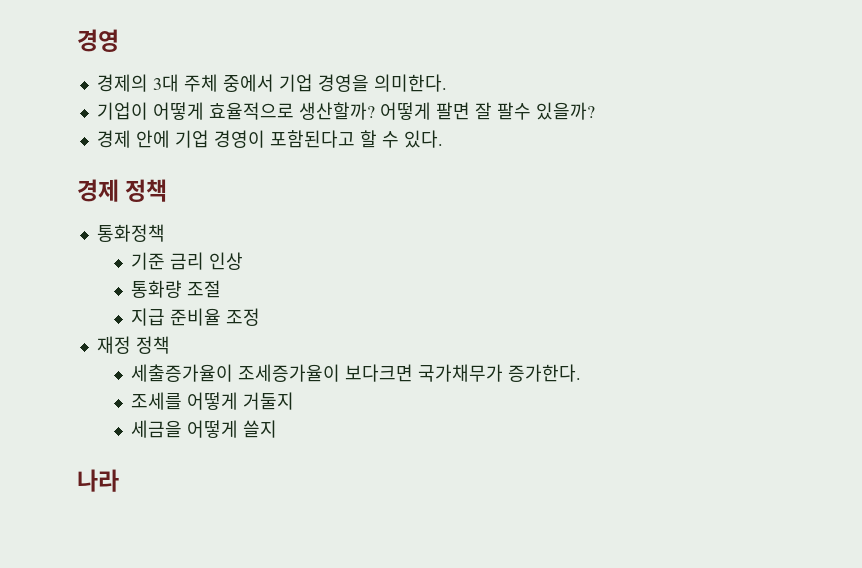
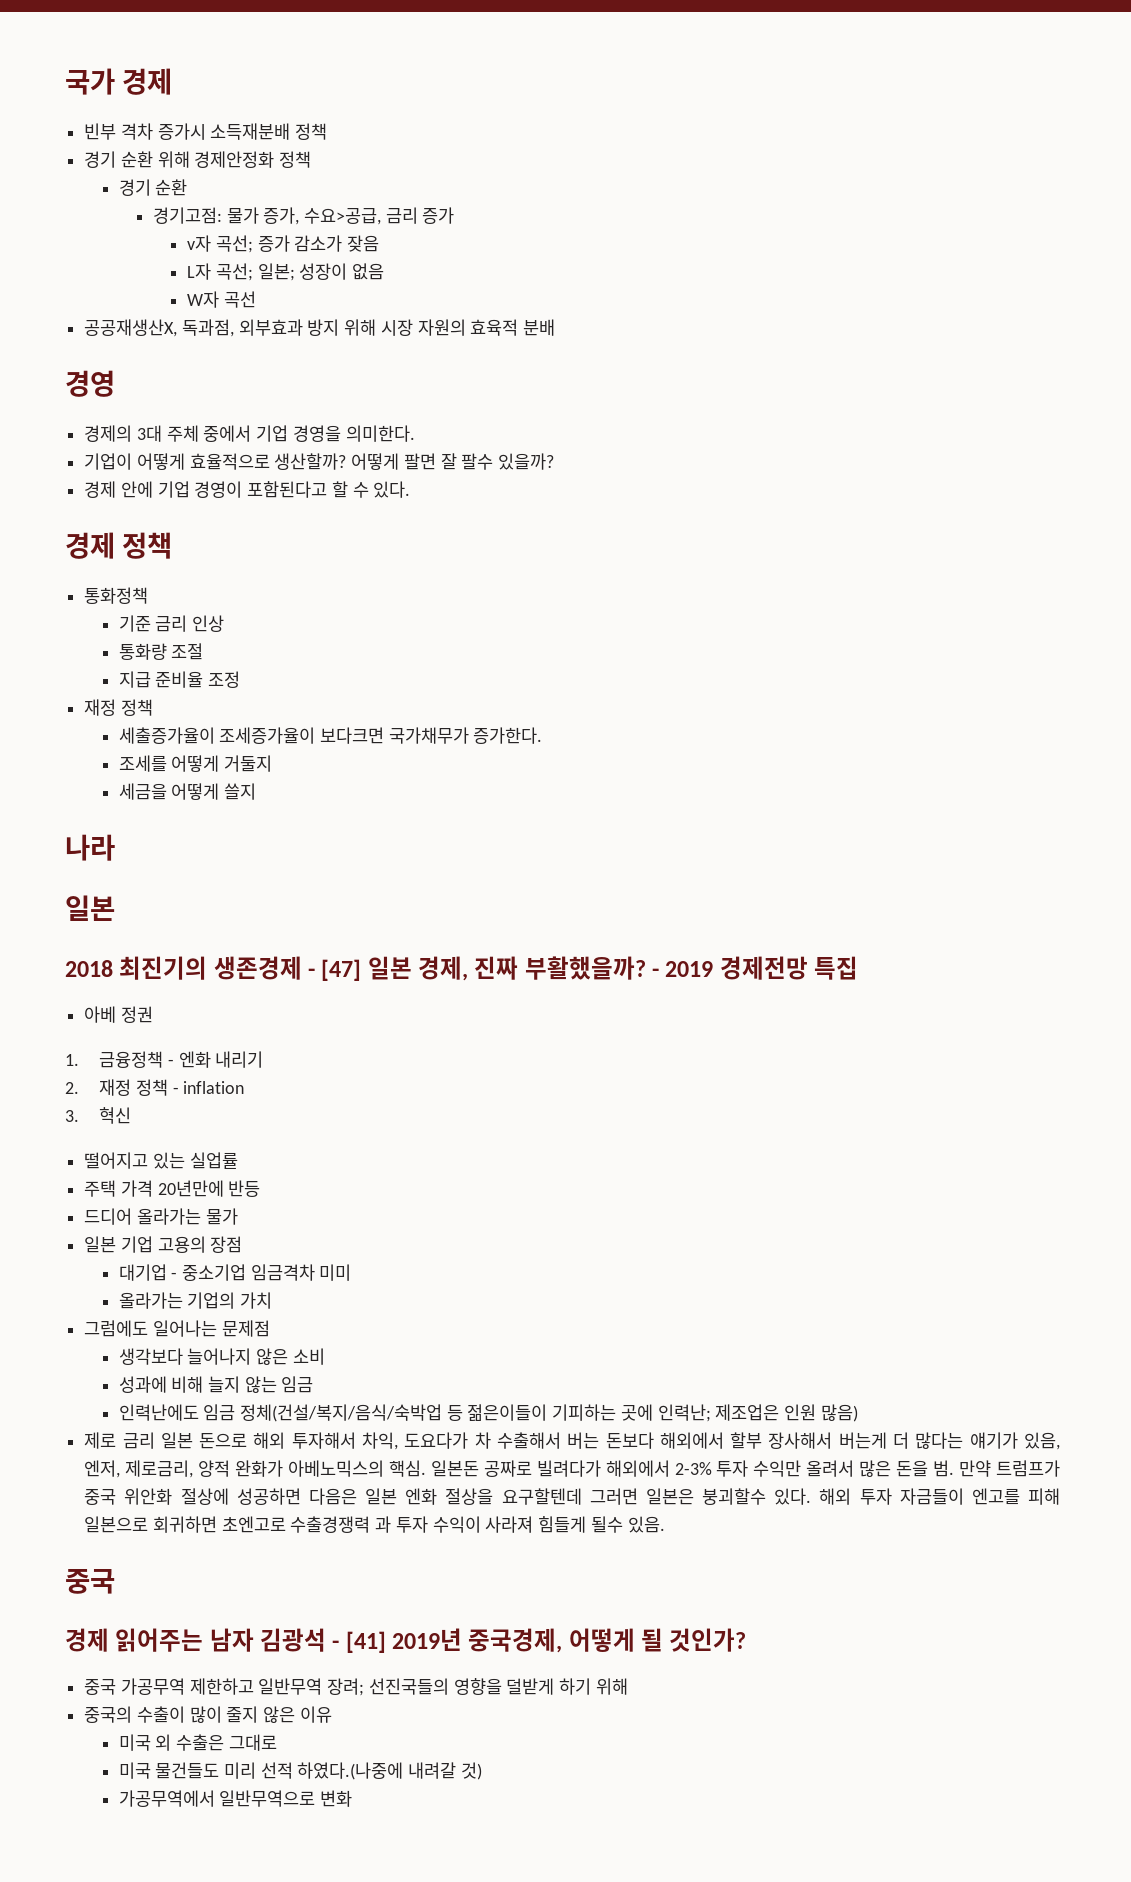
(77, 40) none -> [65,68,173,95] [84,123,328,140] [84,151,312,168] [118,179,188,196] [152,207,455,225] [187,235,379,253] [187,263,384,281] [187,291,256,308] [84,319,556,337] 국가 경제 // 빈부 격차 증가시 소득재분배 정책 // 경기 순환 위해 경제안정화 정책 // 경기 순환 // 경기고점: 물가 증가, 수요>공급, 금리 증가 // v자 곡선; 증가 감소가 잦음 // L자 곡선; 일본; 성장이 없음 // W자 곡선 // 공공재생산X, 독과점, 외부효과 방지 위해 시장 자원의 효육적 분배 //
(119, 480) none -> [65,895,115,921] [65,956,859,981] [84,1006,153,1023] [65,1051,264,1068] [65,1079,245,1096] [65,1107,132,1124] [84,1152,238,1169] [84,1180,261,1197] [84,1208,238,1225] [84,1236,243,1253] [118,1264,352,1281] [118,1292,272,1309] [84,1320,270,1337] [118,1348,325,1365] [118,1376,314,1393] [118,1404,858,1422] [84,1432,1061,1450] [84,1460,1060,1478] [84,1488,1060,1505] [84,1516,665,1533] [65,1569,115,1594] [65,1628,747,1653] [84,1678,628,1696] [84,1706,332,1723] [118,1734,277,1751] [118,1762,482,1780] [118,1790,352,1807] // 일본 // 2018 최진기의 생존경제 - [47] 일본 경제, 진짜 부활했을까? - 2019 경제전망 특집 // 아베 정권 // 1. 금융정책 - 엔화 내리기 // 2. 재정 정책 - inflation // 3. 혁신 // 떨어지고 있는 실업률 // 주택 가격 20년만에 반등 // 드디어 올라가는 물가 // 일본 기업 고용의 장점 // 대기업 - 중소기업 임금격차 미미 // 올라가는 기업의 가치 // 그럼에도 일어나는 문제점 // 생각보다 늘어나지 않은 소비 // 성과에 비해 늘지 않는 임금 // 인력난에도 임금 정체(건설/복지/음식/숙박업 등 젊은이들이 기피하는 곳에 인력난; 제조업은 인원 많음) // 제로 금리 일본 돈으로 해외 투자해서 차익, 도요다가 차 수출해서 버는 돈보다 해외에서 할부 장사해서 버는게 더 많다는 얘기가 있음, 엔저, 제로금리, 양적 완화가 아베노믹스의 핵심. 일본돈 공짜로 빌려다가 해외에서 2-3% 투자 수익만 올려서 많은 돈을 범. 만약 트럼프가 중국 위안화 절상에 성공하면 다음은 일본 엔화 절상을 요구할텐데 그러면 일본은 붕괴할수 있다. 해외 투자 자금들이 엔고를 피해 일본으로 회귀하면 초엔고로 수출경쟁력 과 투자 수익이 사라져 힘들게 될수 있음. // 중국 // 경제 읽어주는 남자 김광석 - [41] 2019년 중국경제, 어떻게 될 것인가? // 중국 가공무역 제한하고 일반무역 장려; 선진국들의 영향을 덜받게 하기 위해 // 중국의 수출이 많이 줄지 않은 이유 // 미국 외 수출은 그대로 // 미국 물건들도 미리 선적 하였다.(나중에 내려갈 것) // 가공무역에서 일반무역으로 변화

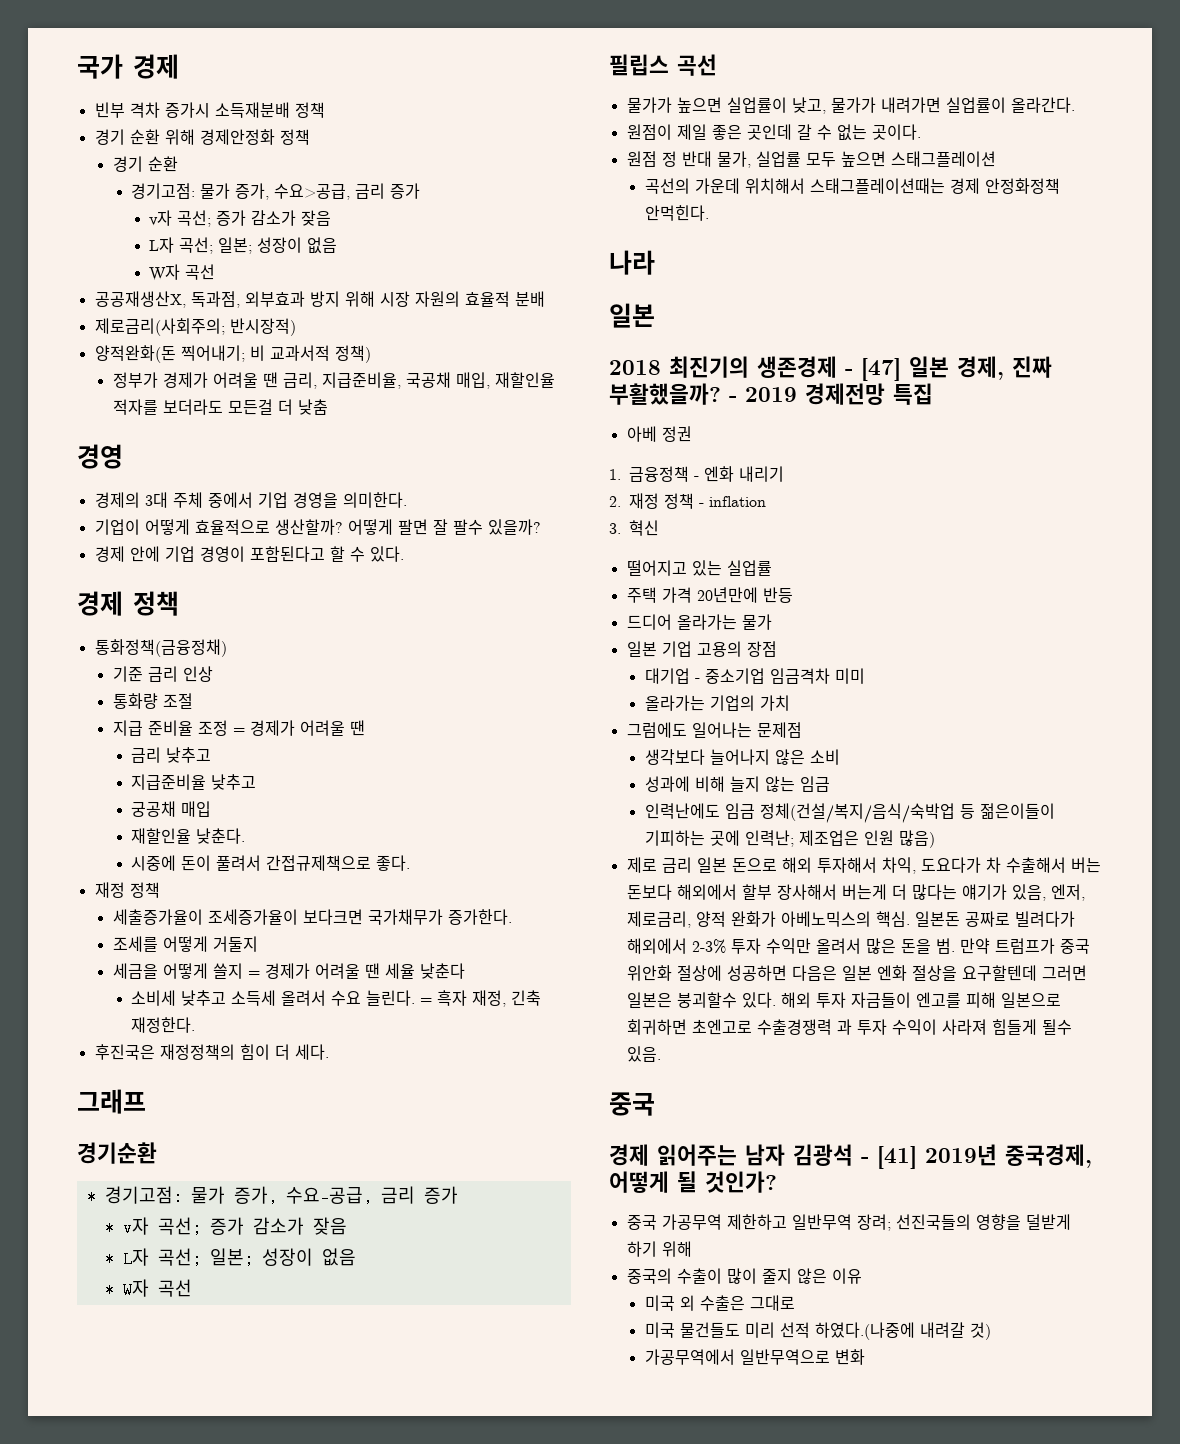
[470,319,519,336] 효육적 -> [464,291,510,307] 효율적
(556, 327) none -> [94,318,296,336] [94,345,371,363] [112,372,555,389] [112,399,328,415] // 제로금리(사회주의; 반시장적) // 양적완화(돈 찍어내기; 비 교과서적 정책) // 정부가 경제가 어려울 땐 금리, 지급준비율, 국공채 매입, 재할인율 적자를 보더라도 모든걸 더 낮춤
[84,587,149,604] 통화정책 -> [94,639,227,657] 통화정책(금융정채)
(240, 679) none -> [232,720,365,736] [131,747,212,763] [131,774,257,790] [131,801,212,817] [131,828,246,844] [131,855,411,871] = 경제가 어려울 땐 // 금리 낮추고 // 지급준비율 낮추고 // 궁공채 매입 // 재할인율 낮춘다. // 시중에 돈이 풀려서 간접규제책으로 좋다.
(256, 791) none -> [247,963,465,979] [131,990,542,1007] [131,1017,196,1033] [94,1044,329,1060] [77,1089,146,1114] [77,1142,157,1164] [86,1186,458,1206] [104,1217,347,1237] [104,1248,356,1268] [104,1279,192,1299] [609,54,717,76] [626,97,1075,114] [626,124,921,141] [626,151,996,168] [644,178,1060,194] [644,205,709,221] = 경제가 어려울 땐 세율 낮춘다 // 소비세 낮추고 소득세 올려서 수요 늘린다. = 흑자 재정, 긴축 재정한다. // 후진국은 재정정책의 힘이 더 세다. // 그래프 // 경기순환 // * 경기고점: 물가 증가, 수요-공급, 금리 증가 // * v자 곡선; 증가 감소가 잦음 // * L자 곡선; 일본; 성장이 없음 // * W자 곡선 // 필립스 곡선 // 물가가 높으면 실업률이 낮고, 물가가 내려가면 실업률이 올라간다. // 원점이 제일 좋은 곳인데 갈 수 없는 곳이다. // 원점 정 반대 물가, 실업률 모두 높으면 스태그플레이션 // 곡선의 가운데 위치해서 스태그플레이션때는 경제 안정화정책 안먹힌다.

